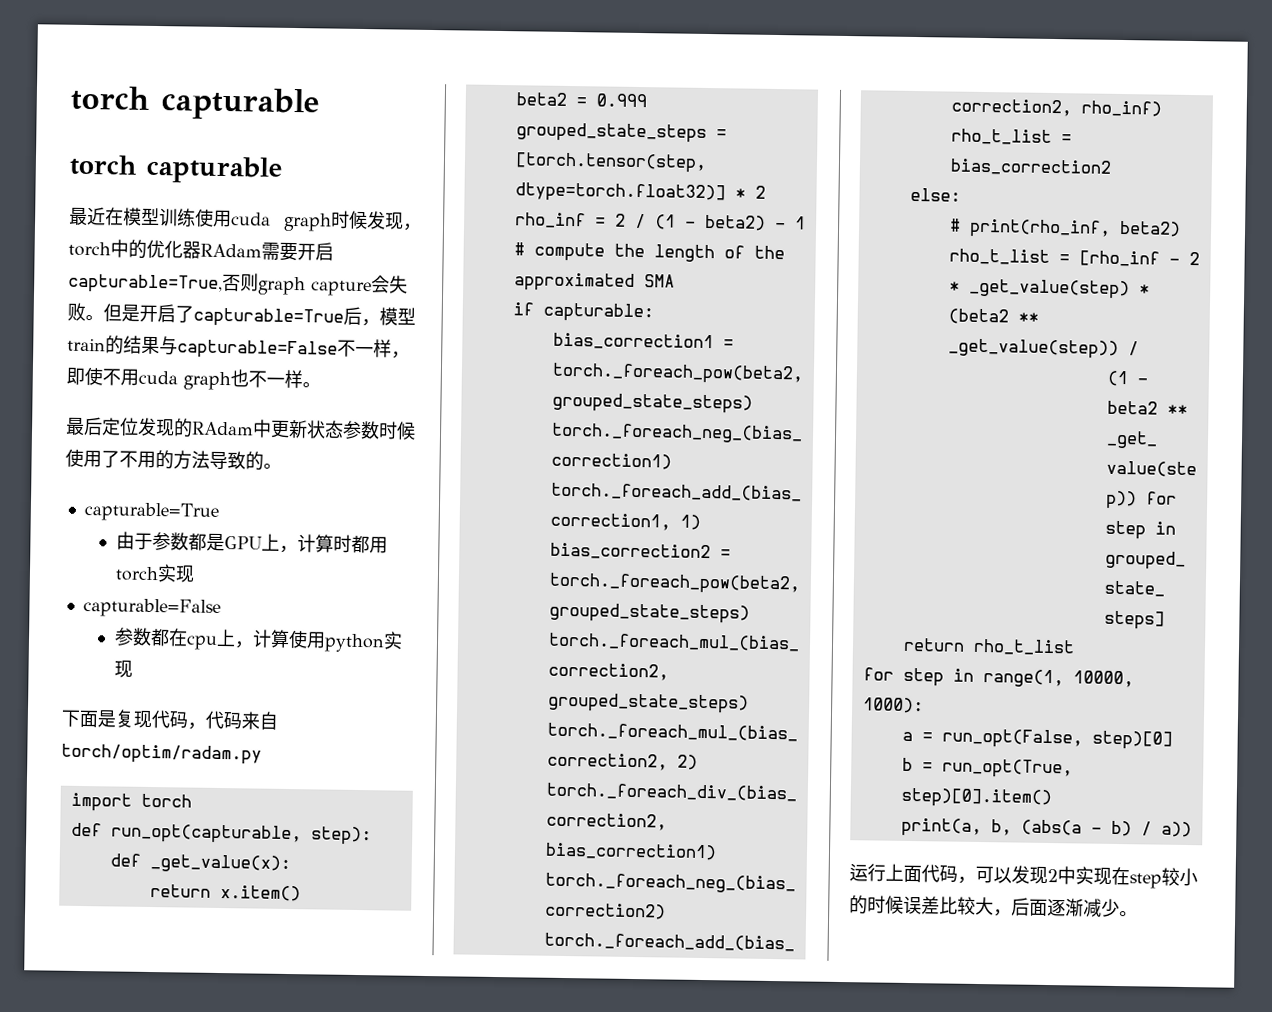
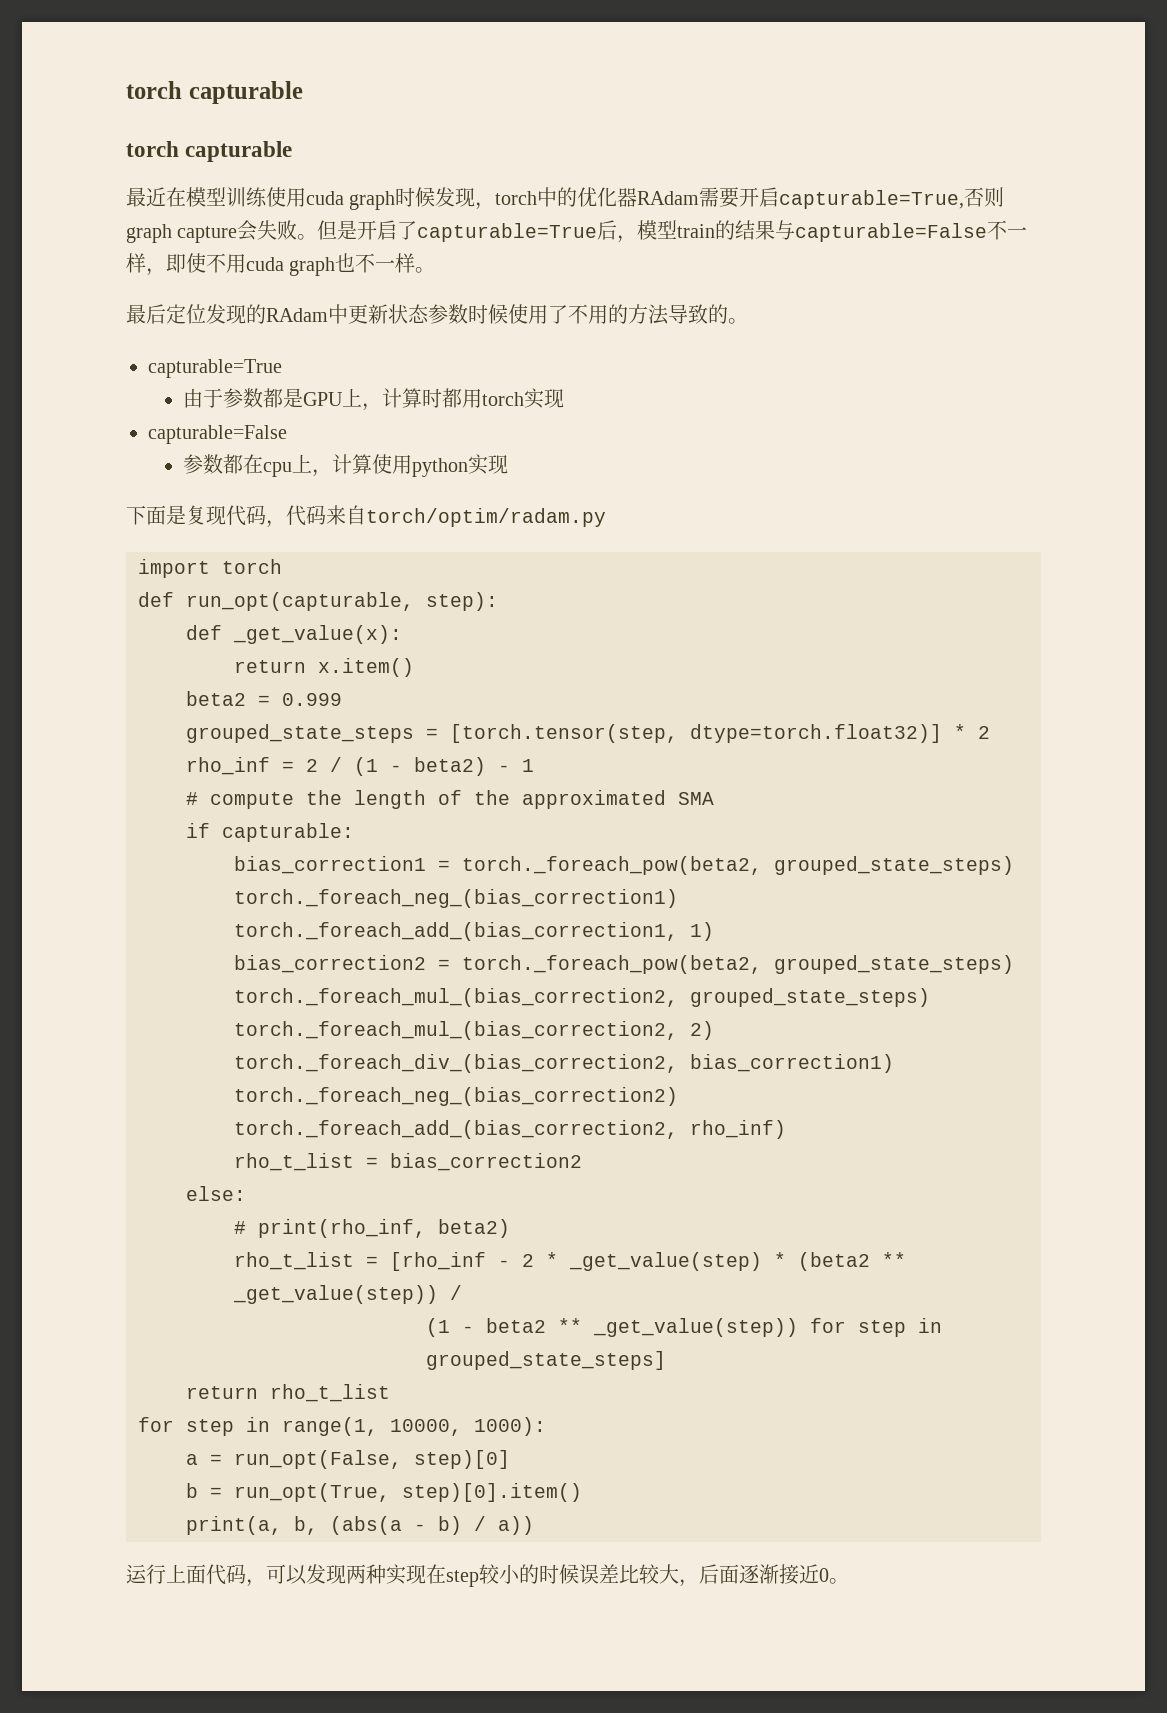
[1047,866,1076,885] 2中 -> [346,1564,386,1584] 两种
[1083,898,1120,918] 减少 -> [779,1564,829,1585] 接近0

